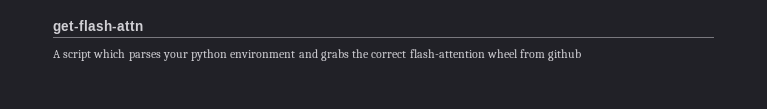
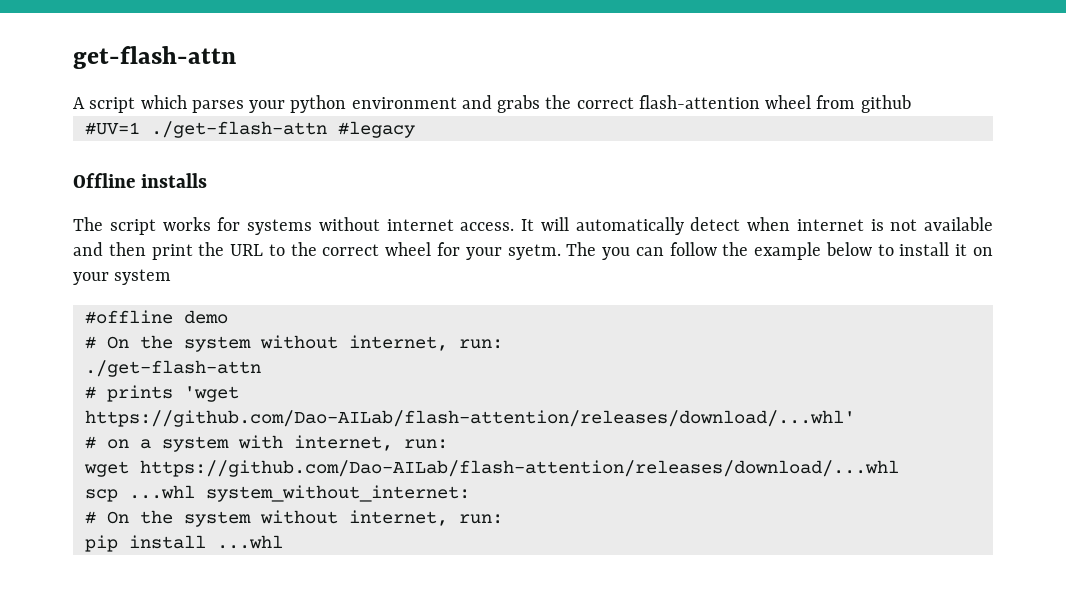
(582, 55) none -> [84,121,415,138] [73,173,207,188] [73,217,993,235] [73,242,993,260] [73,269,172,285] [84,310,228,324] [84,335,503,352] [84,360,261,377] [84,385,239,402] [84,410,855,427] [84,435,448,452] [83,460,899,477] [84,485,470,502] [84,510,503,527] [84,535,283,552] // #UV=1 ./get-flash-attn #legacy // Offline installs // The script works for systems without internet access. It will automatically detect when internet is not available and then print the URL to the correct wheel for your syetm. The you can follow the example below to install it on your system // #offline demo // # On the system without internet, run: // ./get-flash-attn // # prints 'wget https://github.com/Dao-AILab/flash-attention/releases/download/...whl' // # on a system with internet, run: // wget https://github.com/Dao-AILab/flash-attention/releases/download/...whl // scp ...whl system_without_internet: // # On the system without internet, run: // pip install ...whl

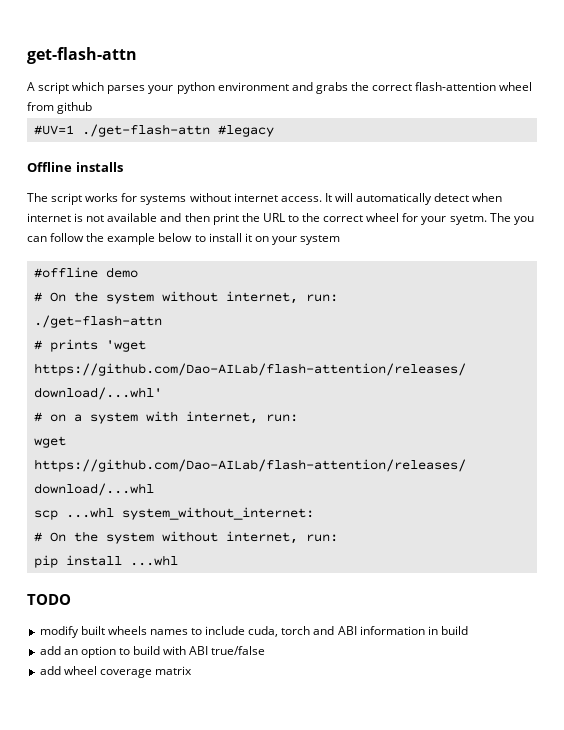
(283, 542) none -> [27,594,71,605] [39,626,468,638] [39,646,266,658] [39,666,192,678] // TODO // modify built wheels names to include cuda, torch and ABI information in build // add an option to build with ABI true/false // add wheel coverage matrix

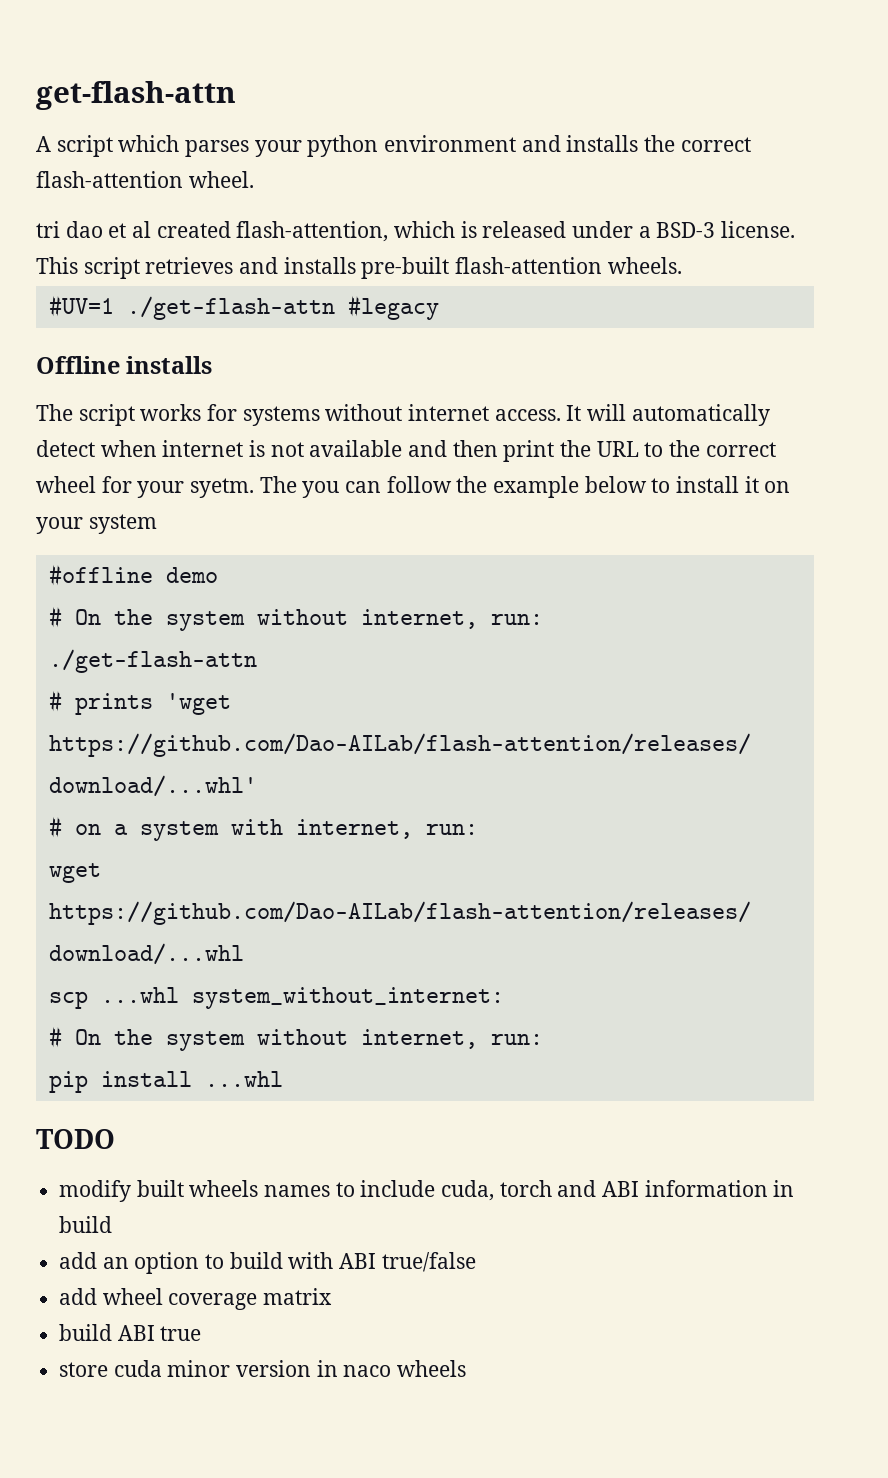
[315,82,348,94] grabs -> [566,135,639,152] installs
[499,82,533,91] [27,102,93,114] wheel from github -> [188,171,254,188] [36,221,796,242] [36,257,682,279] wheel. // tri dao et al created flash-attention, which is released under a BSD-3 license. This script retrieves and installs pre-built flash-attention wheels.
(192, 670) none -> [59,1324,202,1341] [59,1360,467,1377] // build ABI true // store cuda minor version in naco wheels

